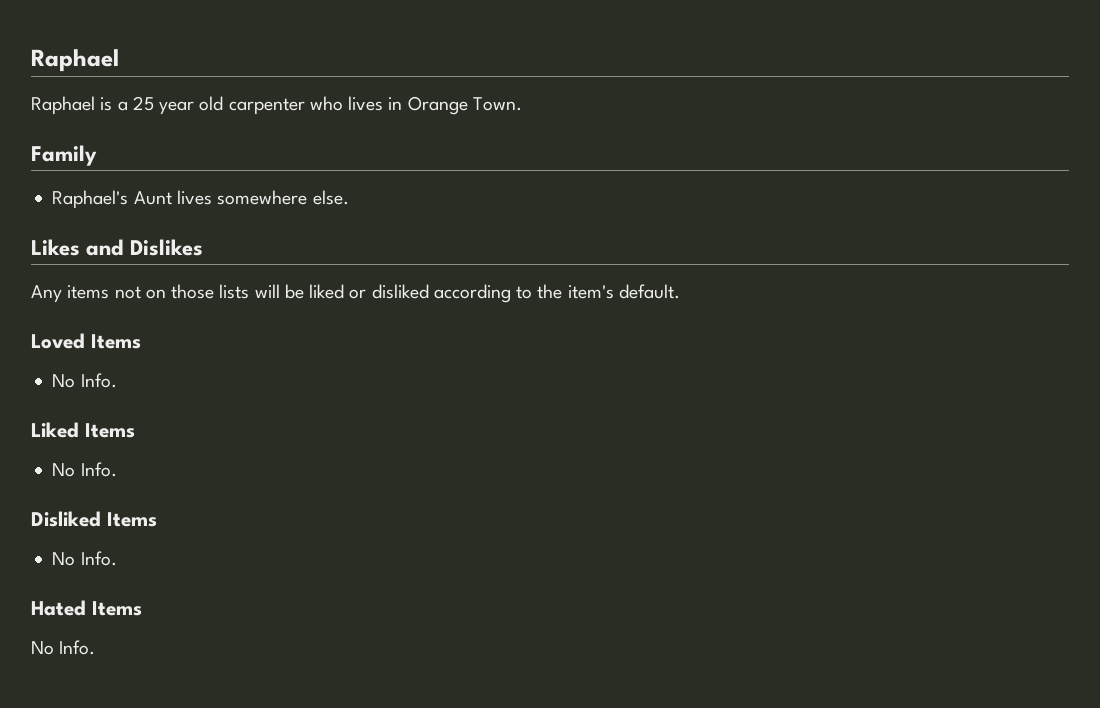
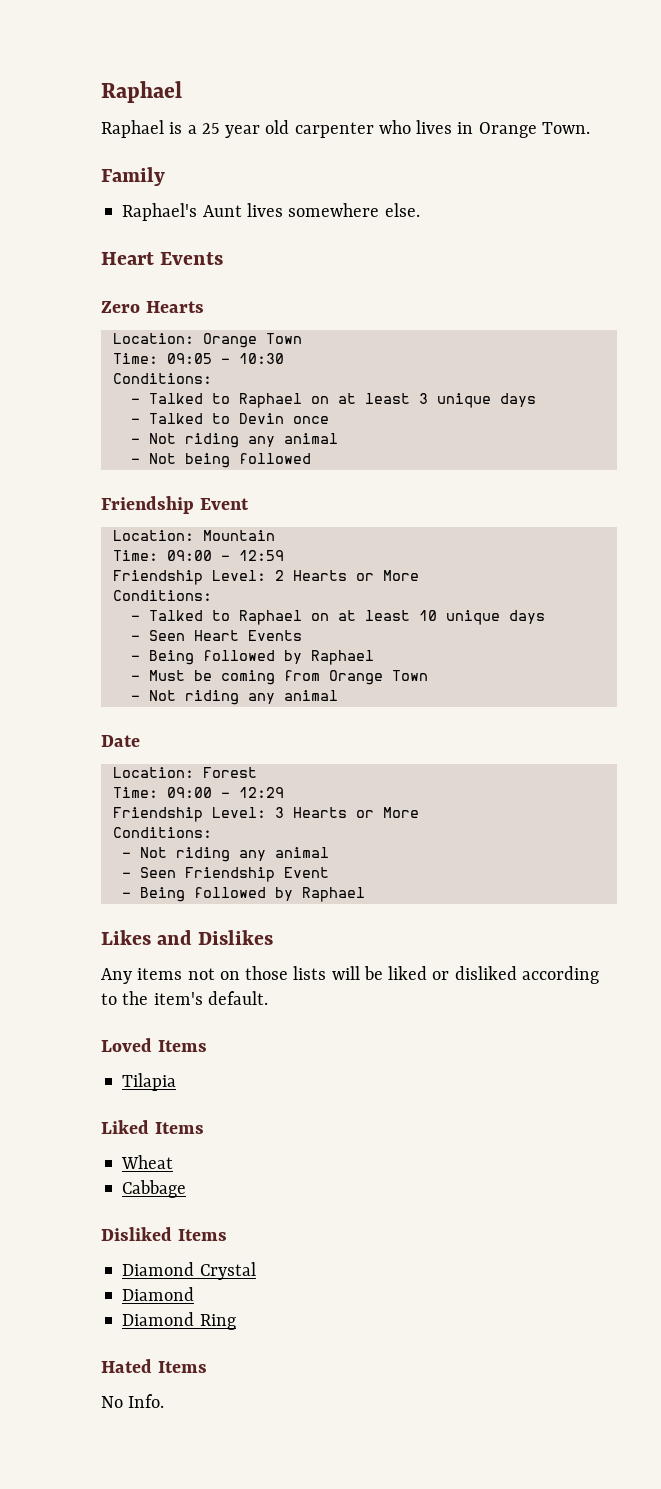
(349, 197) none -> [101,252,224,265] [101,301,204,313] [112,333,302,348] [112,353,284,364] [112,373,212,384] [130,393,536,408] [130,413,329,424] [130,433,338,448] [130,453,311,468] [101,496,249,514] [112,530,275,541] [112,550,284,561] [112,570,419,585] [112,590,212,601] [130,610,545,625] [130,630,302,641] [130,650,374,665] [130,670,428,685] [130,690,338,705] [101,735,140,747] [112,767,257,778] [112,787,284,798] [112,807,419,822] [112,827,212,838] [121,847,329,862] [121,867,329,882] [121,887,365,902] // Heart Events // Zero Hearts // Location: Orange Town // Time: 09:05 - 10:30 // Conditions: // - Talked to Raphael on at least 3 unique days // - Talked to Devin once // - Not riding any animal // - Not being followed // Friendship Event // Location: Mountain // Time: 09:00 - 12:59 // Friendship Level: 2 Hearts or More // Conditions: // - Talked to Raphael on at least 10 unique days // - Seen Heart Events // - Being followed by Raphael // - Must be coming from Orange Town // - Not riding any animal // Date // Location: Forest // Time: 09:00 - 12:29 // Friendship Level: 3 Hearts or More // Conditions: // - Not riding any animal // - Seen Friendship Event // - Being followed by Raphael
[52,373,117,388] No Info. -> [122,1073,177,1091] Tilapia
[52,462,117,477] No Info. -> [121,1155,174,1169] [122,1180,187,1198] Wheat // Cabbage
[52,551,117,566] No Info. -> [122,1262,256,1280] [122,1287,195,1301] [122,1312,236,1330] Diamond Crystal // Diamond // Diamond Ring

